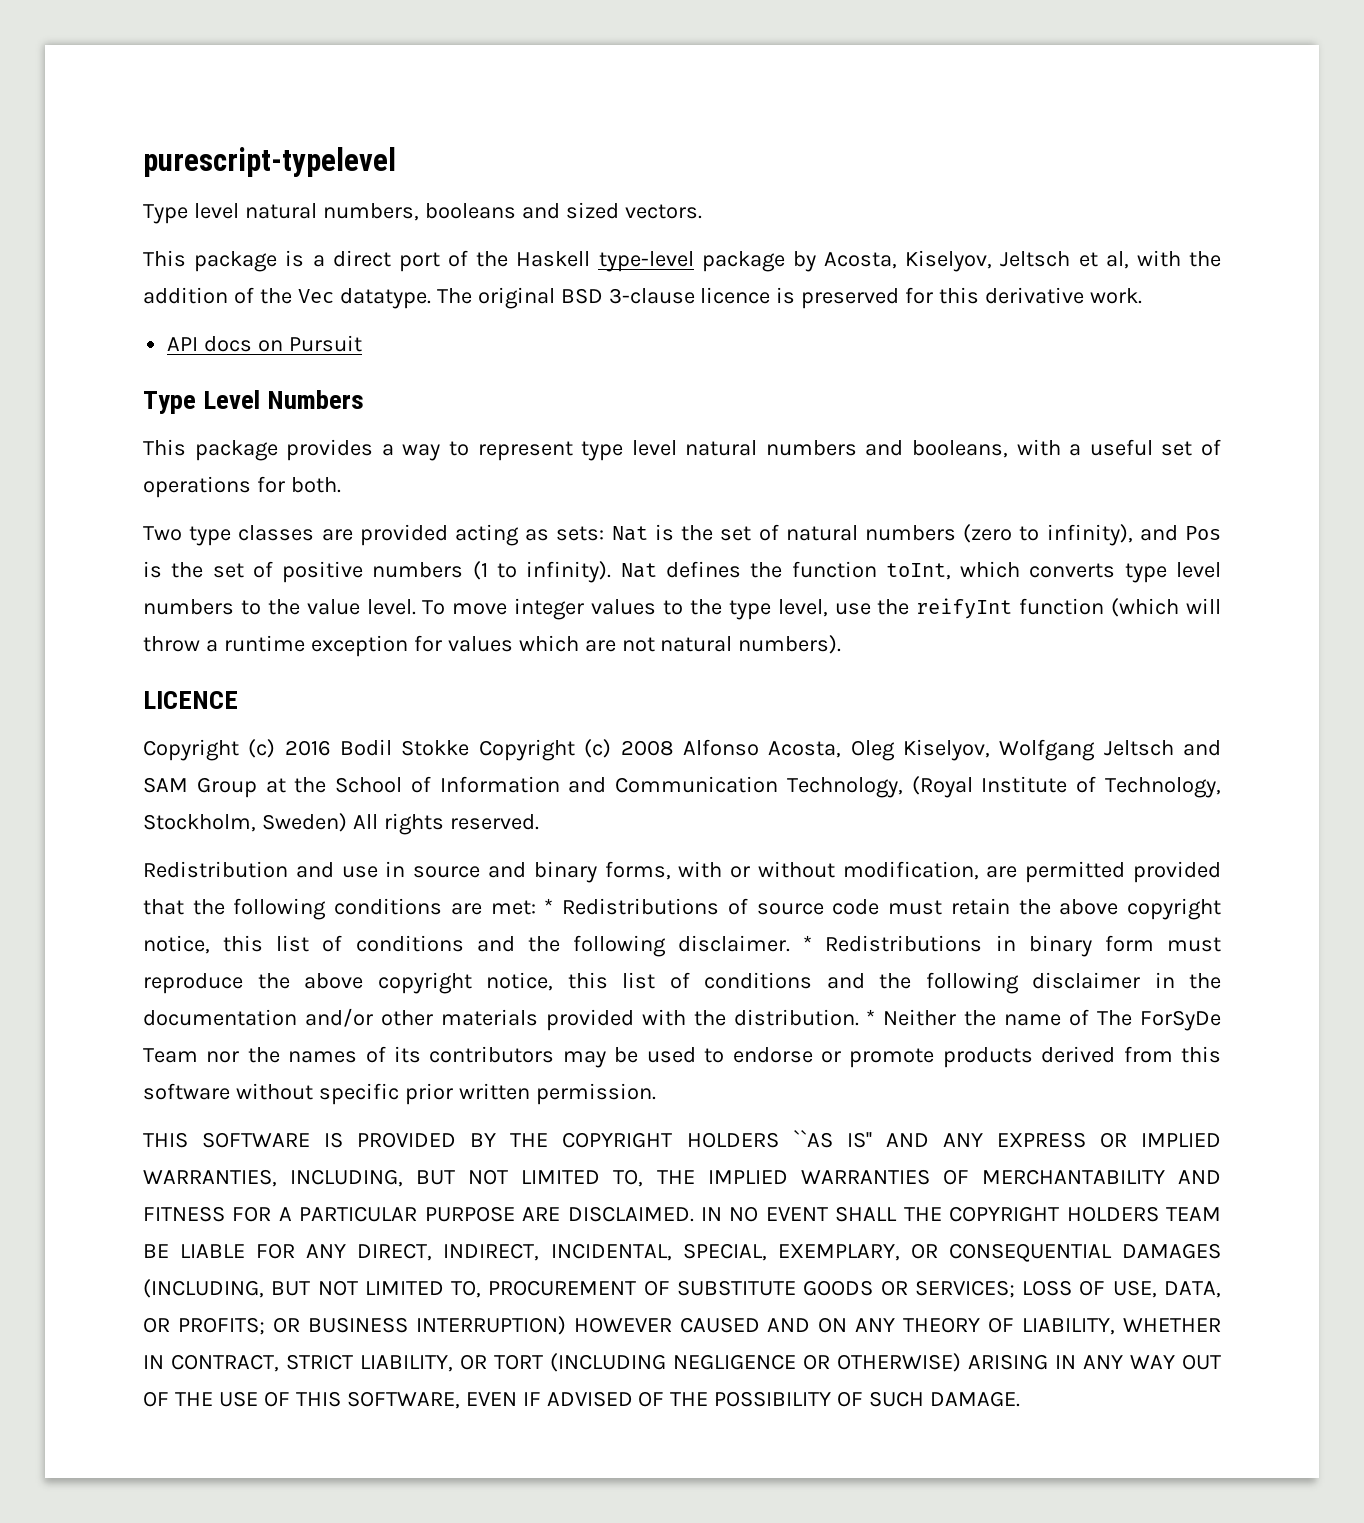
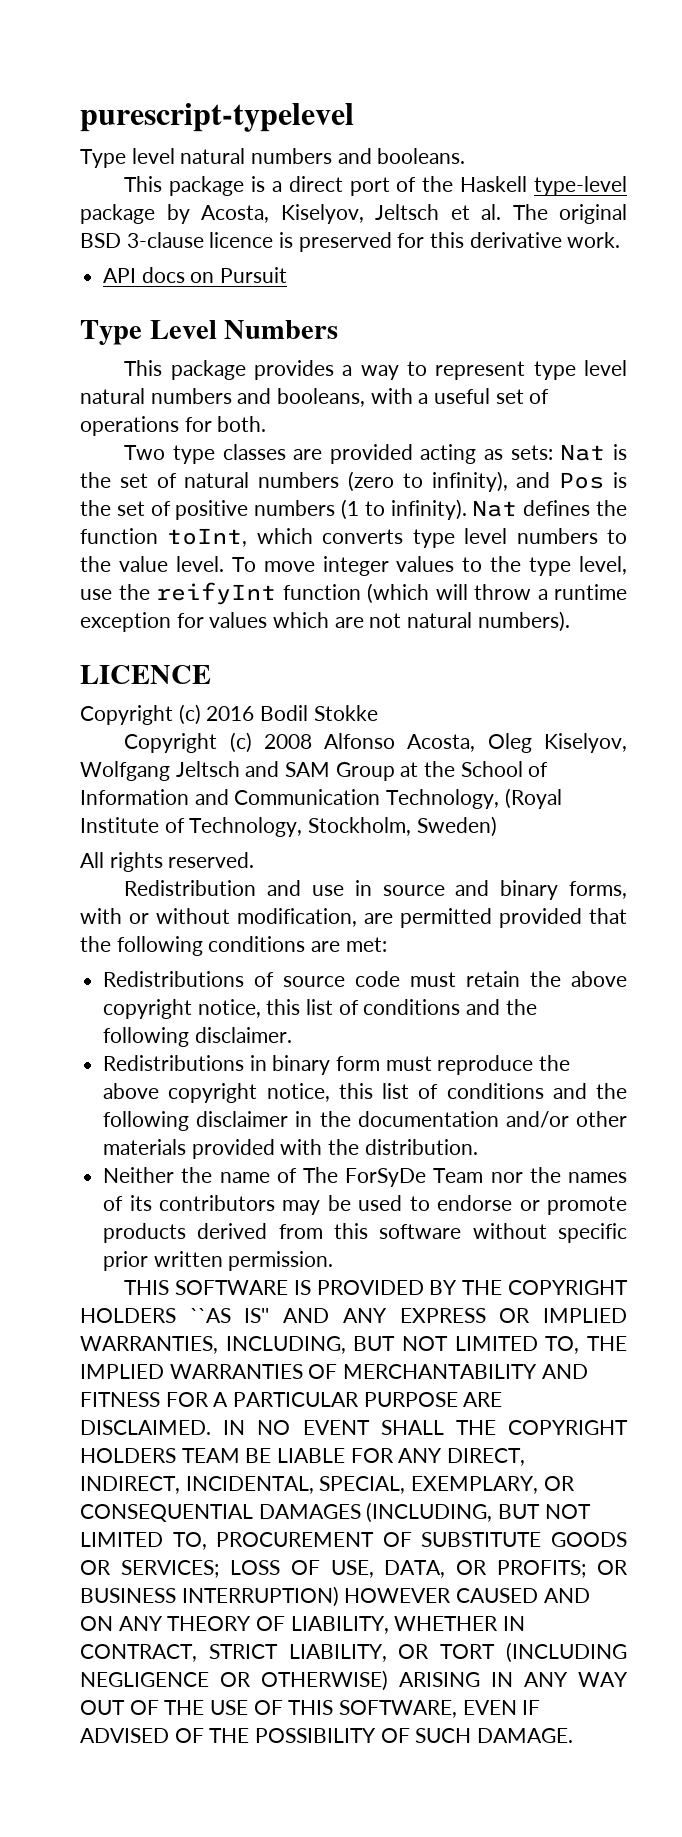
[322,202,702,221] numbers, booleans and sized vectors. -> [251,148,466,164] numbers and booleans.
[1105,250,1221,269] [143,287,431,309] al, with the addition of the Vec datatype. -> [481,204,501,220] al.
(470, 748) none -> (378, 713) //
(347, 822) none -> (497, 826) //
[544,898,554,914] * -> (387, 944) //
[803,935,813,951] * -> (292, 1035) //
[866,1009,876,1025] * -> (478, 1147) //

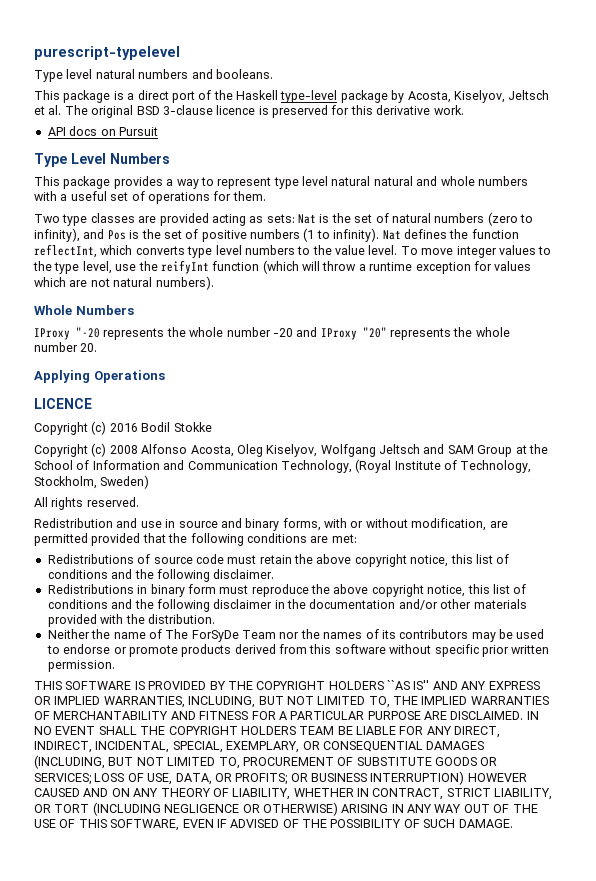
[150,388,366,407] numbers and booleans, -> [373,176,528,186] natural and whole numbers
[217,416,267,432] both. -> [232,191,266,201] them.
[167,528,248,547] toInt, -> [34,244,97,258] reflectInt,
(570, 621) none -> [34,305,134,315] [34,327,510,340] [34,342,98,352] [34,370,165,383] // Whole Numbers // IProxy "-20 represents the whole number -20 and IProxy "20" represents the whole number 20. // Applying Operations

